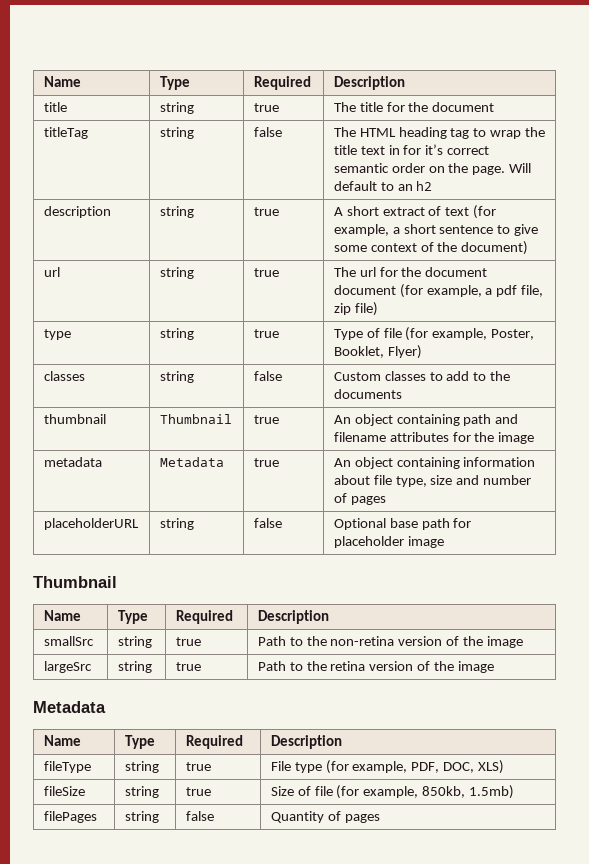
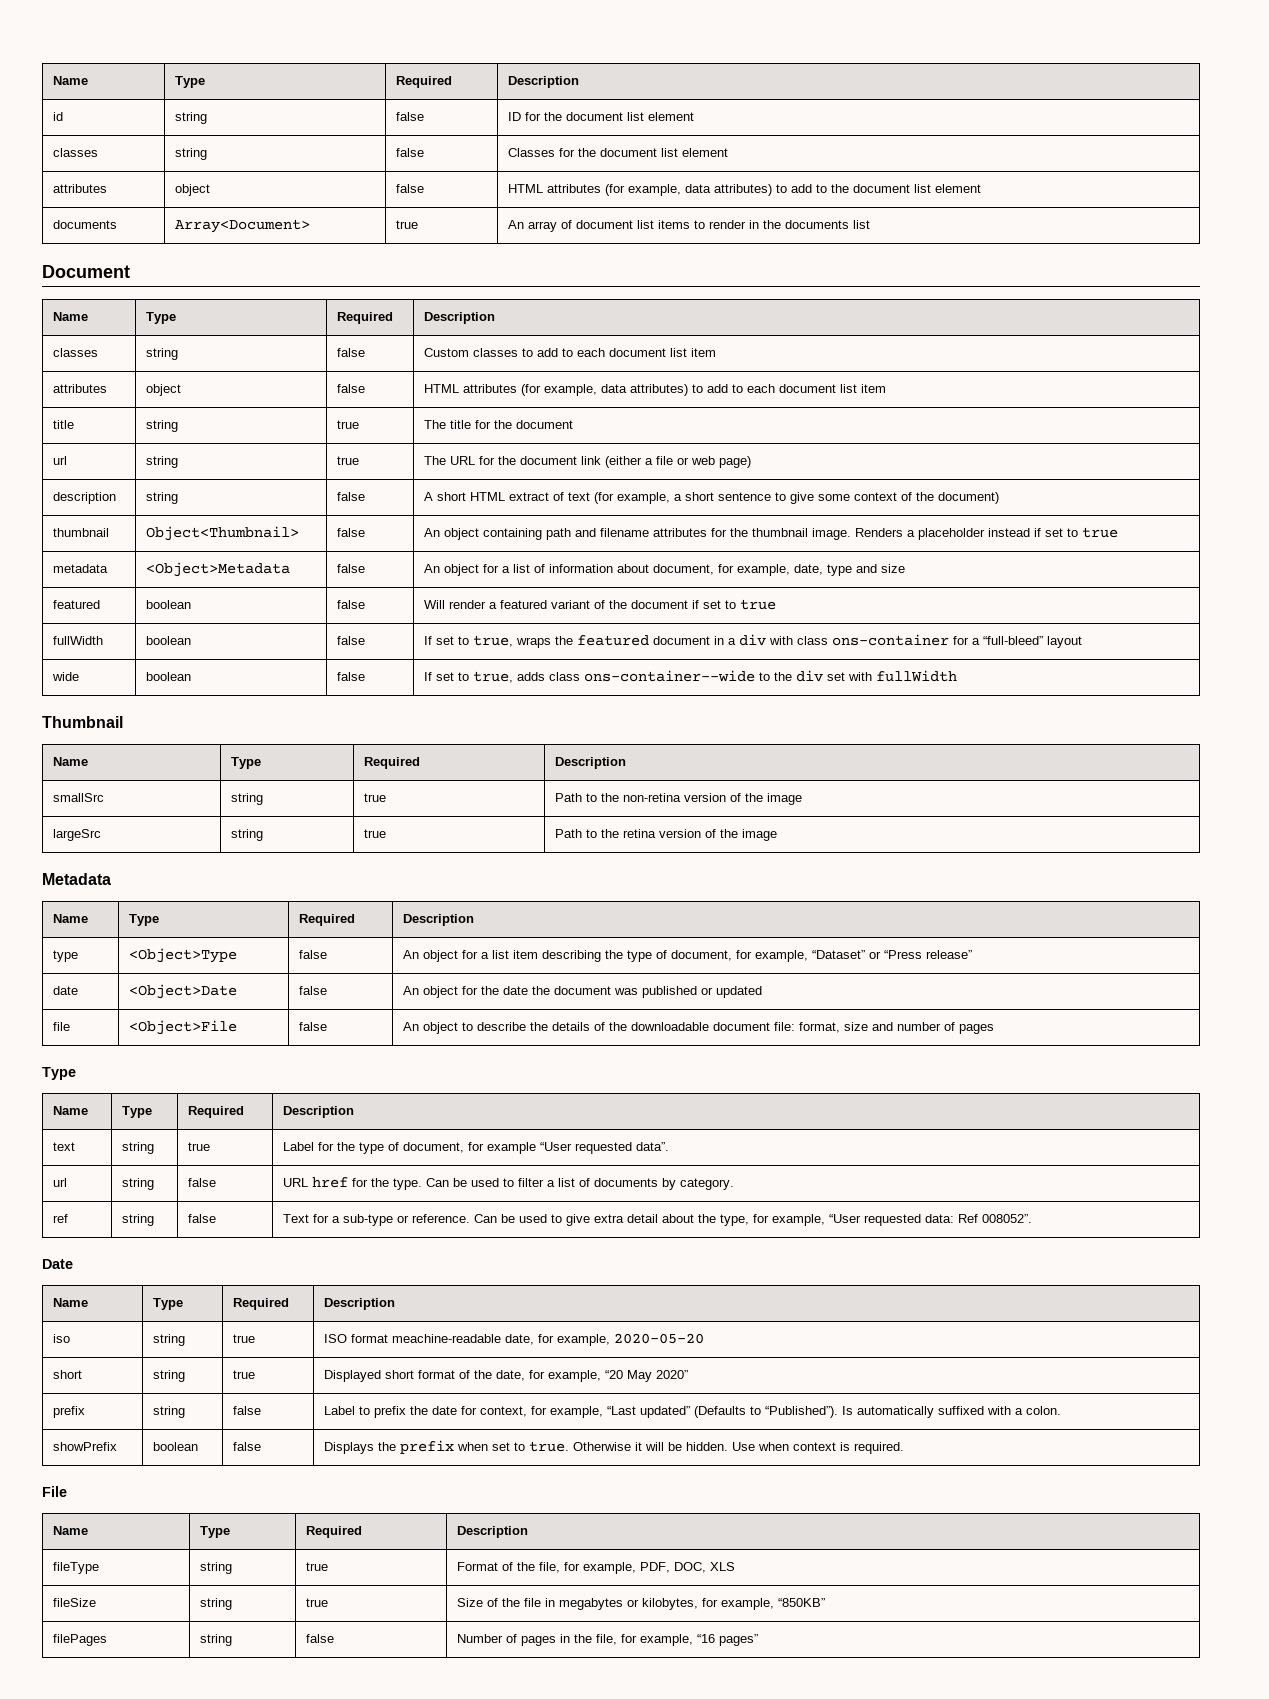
[43,76,81,87] [159,76,190,90] [253,76,311,90] [333,76,405,90] Name | Type | Required | Description -> [53,76,89,85] [175,76,206,88] [396,76,453,88] [508,76,580,88] [53,112,64,121] [175,112,208,124] [396,112,425,121] [508,112,695,121] [53,148,99,157] [175,148,208,160] [396,148,425,157] [508,148,729,157] [53,184,108,193] [175,184,211,196] [396,184,425,193] [508,184,982,196] [53,220,118,229] [175,219,311,233] [396,220,419,229] [508,220,871,232] [42,265,130,278] [53,312,89,321] [146,312,177,324] [337,312,394,324] [424,312,496,324] [53,348,99,357] [146,348,179,360] [337,348,366,357] [424,348,717,357] [53,384,108,393] [146,384,182,396] [337,384,366,393] [424,384,887,396] Name | Type | Required | Description // id | string | false | ID for the document list element // classes | string | false | Classes for the document list element // attributes | object | false | HTML attributes (for example, data attributes) to add to the document list element // documents | Array<Document> | true | An array of document list items to render in the documents list // Document // Name | Type | Required | Description // classes | string | false | Custom classes to add to each document list item // attributes | object | false | HTML attributes (for example, data attributes) to add to each document list item
[43,127,88,139] [159,127,194,139] [253,127,282,137] [333,127,546,139] [333,144,490,155] [333,163,532,175] [333,181,433,191] [43,206,111,218] [159,206,194,218] [253,207,279,216] titleTag | string | false | The HTML heading tag to wrap the title text in for it’s correct semantic order on the page. Will default to an h2 // description | string | true -> [53,456,68,465] [146,456,179,468] [337,456,360,465] [424,456,752,468] [53,492,117,504] [146,492,179,504] [337,492,366,501] url | string | true | The URL for the document link (either a file or web page) // description | string | false
(379, 211) none -> [470,492,506,501] HTML
[43,267,60,277] [159,267,194,279] [253,268,279,277] [333,267,488,277] [333,284,544,298] [333,302,378,316] [43,329,71,340] [159,328,194,340] [253,329,279,338] [333,327,535,341] [333,345,422,359] [43,371,85,381] [159,371,194,383] [253,371,282,381] [333,371,511,381] [333,389,402,399] [43,414,106,424] [159,414,232,424] [253,415,279,424] url | string | true | The url for the document document (for example, a pdf file, zip file) // type | string | true | Type of file (for example, Poster, Booklet, Flyer) // classes | string | false | Custom classes to add to the documents // thumbnail | Thumbnail | true -> [53,528,110,537] [146,526,300,541] [337,528,366,537] thumbnail | Object<Thumbnail> | false
[498,432,535,444] image -> [752,527,1119,540] thumbnail image. Renders a placeholder instead if set to true
[159,457,224,467] [253,458,279,467] [333,457,536,469] [333,475,532,487] [333,493,386,505] [43,518,139,530] [159,518,194,530] [253,518,282,528] [333,518,472,530] [333,536,444,548] Metadata | true | An object containing information about file type, size and number of pages // placeholderURL | string | false | Optional base path for placeholder image -> [146,562,291,577] [337,564,366,573] [424,564,906,576] [53,600,101,609] [146,600,192,609] [337,600,366,609] [424,599,777,610] [53,636,104,645] [146,636,192,645] [337,636,366,645] [424,634,1083,648] [52,672,80,681] [146,672,192,681] [337,672,366,681] [424,670,958,683] <Object>Metadata | false | An object for a list of information about document, for example, date, type and size // featured | boolean | false | Will render a featured variant of the document if set to true // fullWidth | boolean | false | If set to true, wraps the featured document in a div with class ons-container for a “full-bleed” layout // wide | boolean | false | If set to true, adds class ons-container--wide to the div set with fullWidth
[43,761,91,773] [124,761,159,773] [185,762,211,771] [270,760,349,774] fileType | string | true | File type (for -> [53,950,79,962] [129,948,238,963] [299,950,328,959] [403,950,973,962] [53,986,79,995] [129,984,238,999] [299,986,328,995] [403,986,763,998] [53,1022,71,1031] [129,1020,238,1035] [299,1022,328,1031] [403,1022,995,1034] [42,1067,76,1080] [53,1106,89,1115] [122,1106,153,1118] [188,1106,245,1118] [283,1106,355,1118] [53,1142,76,1151] [122,1142,155,1154] [188,1142,211,1151] [283,1142,670,1154] [53,1178,68,1187] [122,1178,155,1190] [188,1178,217,1187] [283,1177,735,1190] [53,1214,69,1223] [122,1214,155,1226] [188,1214,217,1223] [283,1214,1033,1226] [42,1259,73,1269] [53,1298,89,1307] [153,1298,184,1310] [233,1298,290,1310] [324,1298,396,1310] [53,1334,71,1343] [153,1334,186,1346] [233,1334,256,1343] [324,1333,705,1346] [53,1370,83,1379] [153,1370,186,1382] [233,1370,256,1379] [324,1370,689,1382] [53,1406,86,1418] [153,1406,186,1418] [233,1406,262,1415] [324,1406,1062,1418] [53,1442,118,1451] [153,1442,199,1451] [233,1442,262,1451] [324,1440,905,1454] [42,1486,67,1497] [53,1526,89,1535] [200,1526,231,1538] [306,1526,363,1538] [457,1526,529,1538] [53,1562,100,1574] [200,1562,233,1574] [306,1562,329,1571] [457,1562,581,1573] type | <Object>Type | false | An object for a list item describing the type of document, for example, “Dataset” or “Press release” // date | <Object>Date | false | An object for the date the document was published or updated // file | <Object>File | false | An object to describe the details of the downloadable document file: format, size and number of pages // Type // Name | Type | Required | Description // text | string | true | Label for the type of document, for example “User requested data”. // url | string | false | URL href for the type. Can be used to filter a list of documents by category. // ref | string | false | Text for a sub-type or reference. Can be used to give extra detail about the type, for example, “User requested data: Ref 008052”. // Date // Name | Type | Required | Description // iso | string | true | ISO format meachine-readable date, for example, 2020-05-20 // short | string | true | Displayed short format of the date, for example, “20 May 2020” // prefix | string | false | Label to prefix the date for context, for example, “Last updated” (Defaults to “Published”). Is automatically suffixed with a colon. // showPrefix | boolean | false | Displays the prefix when set to true. Otherwise it will be hidden. Use when context is required. // File // Name | Type | Required | Description // fileType | string | true | Format of the file, for
[478,760,505,774] XLS) -> [710,1562,736,1571] XLS
[314,785,515,799] file (for example, 850kb, 1.5mb) -> [502,1598,826,1610] the file in megabytes or kilobytes, for example, “850KB”
[270,811,380,823] Quantity of pages -> [457,1634,759,1646] Number of pages in the file, for example, “16 pages”

